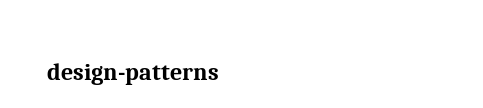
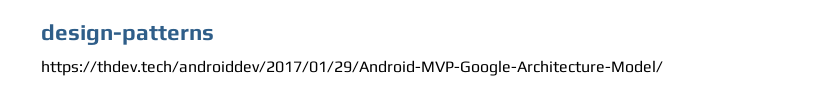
(219, 74) none -> [41,60,663,76] // https://thdev.tech/androiddev/2017/01/29/Android-MVP-Google-Architecture-Model/

